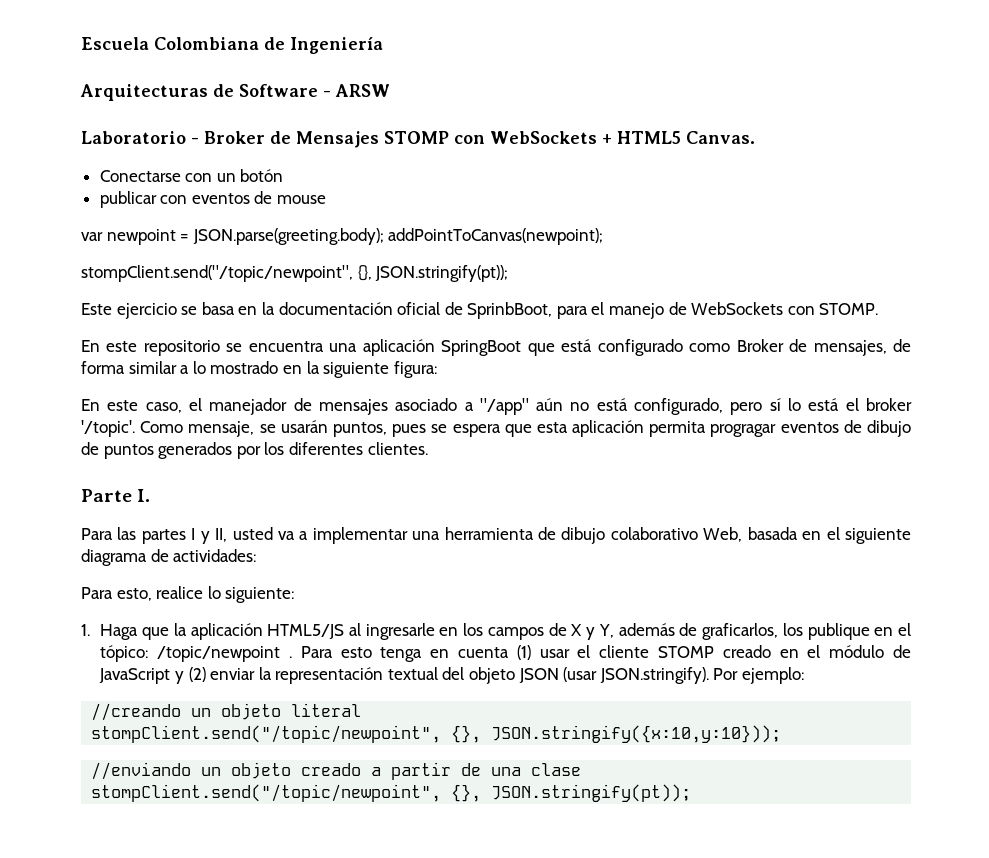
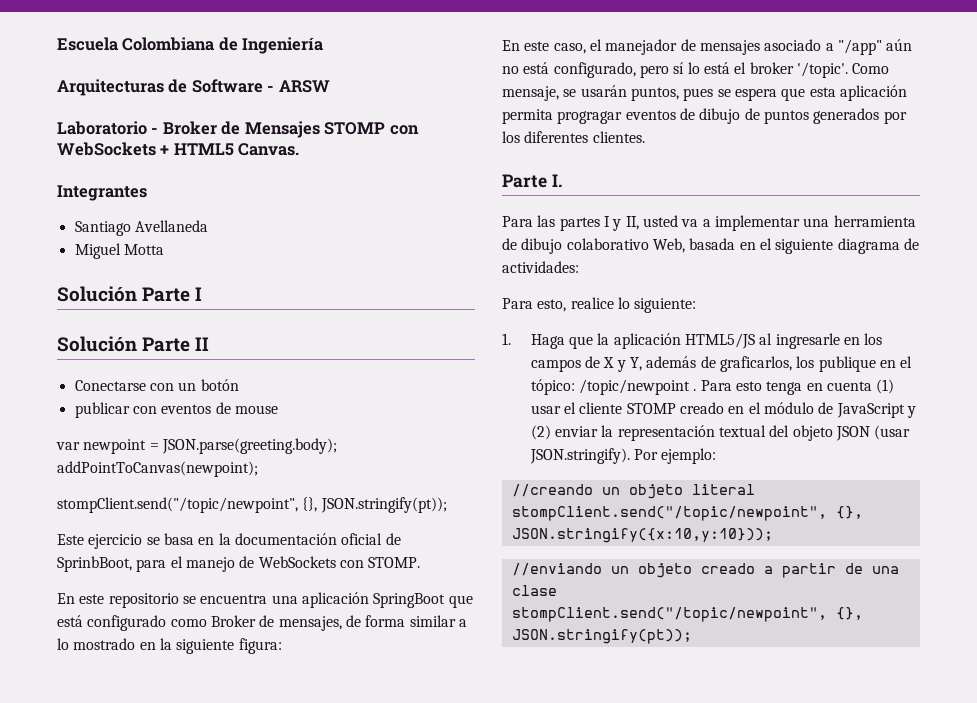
(755, 137) none -> [57,185,147,201] [74,220,208,236] [74,243,164,259] [57,286,203,302] [57,336,210,352] // Integrantes // Santiago Avellaneda // Miguel Motta // Solución Parte I // Solución Parte II

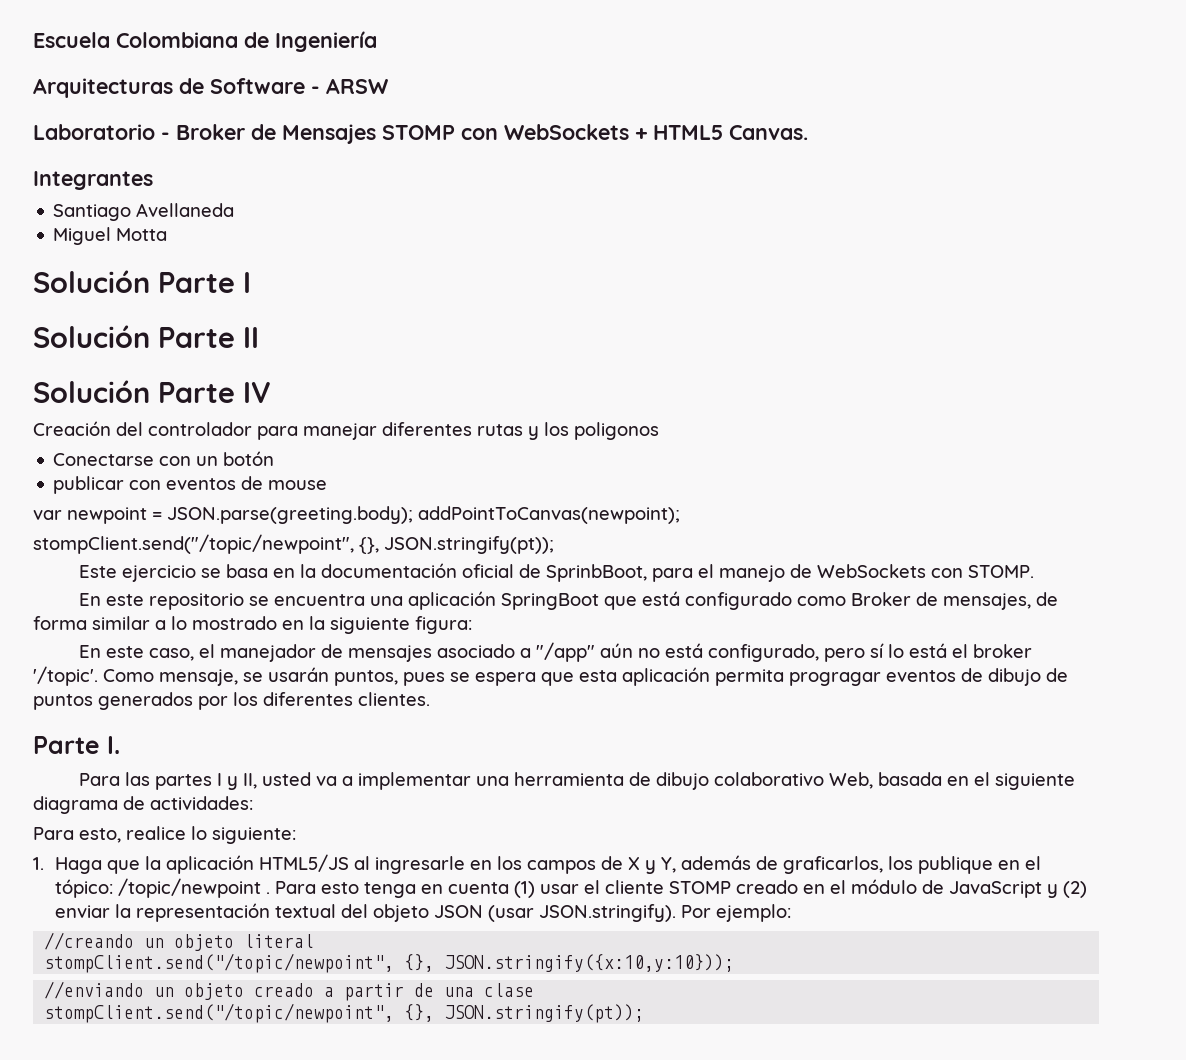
(210, 344) none -> [33,380,271,403] [33,421,659,440] // Solución Parte IV // Creación del controlador para manejar diferentes rutas y los poligonos

